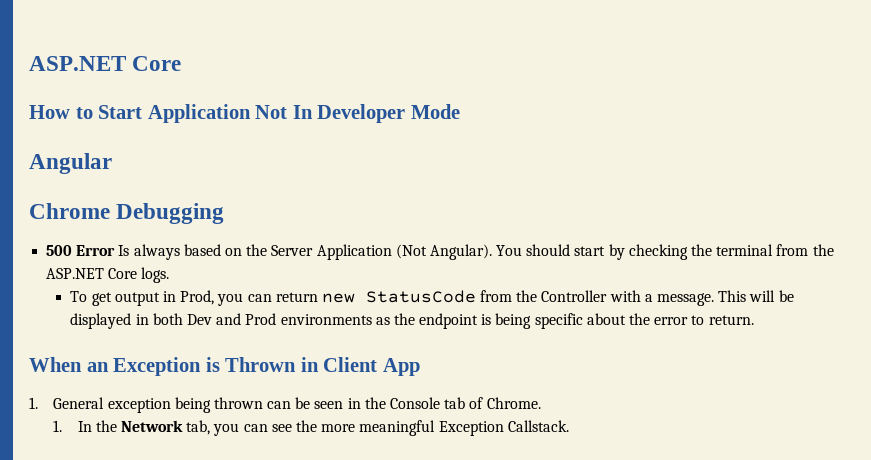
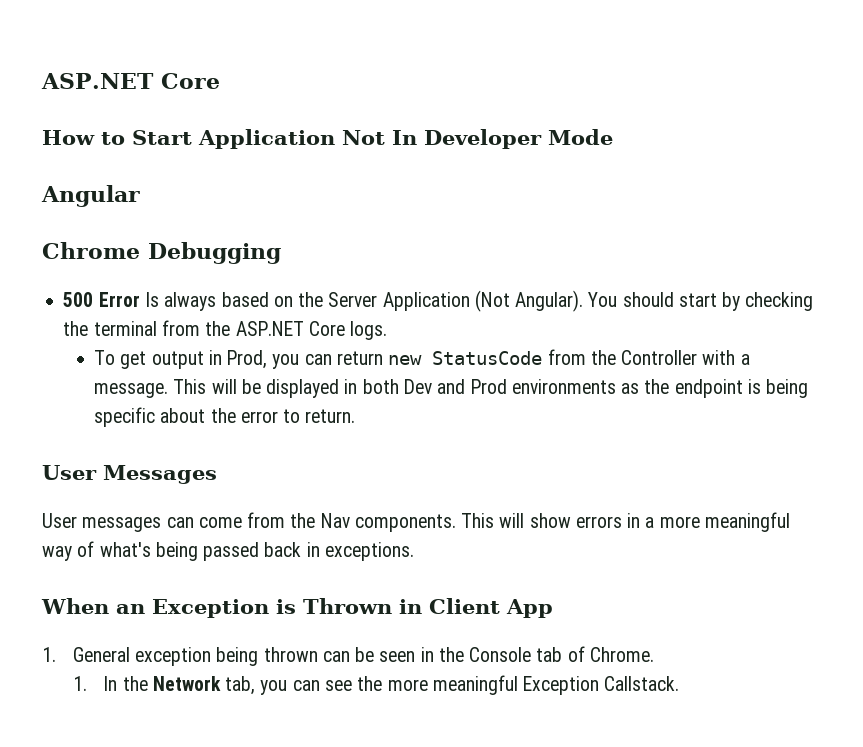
(754, 320) none -> [42,465,217,484] [42,512,790,532] [42,541,414,561] // User Messages // User messages can come from the Nav components. This will show errors in a more meaningful way of what's being passed back in exceptions.

